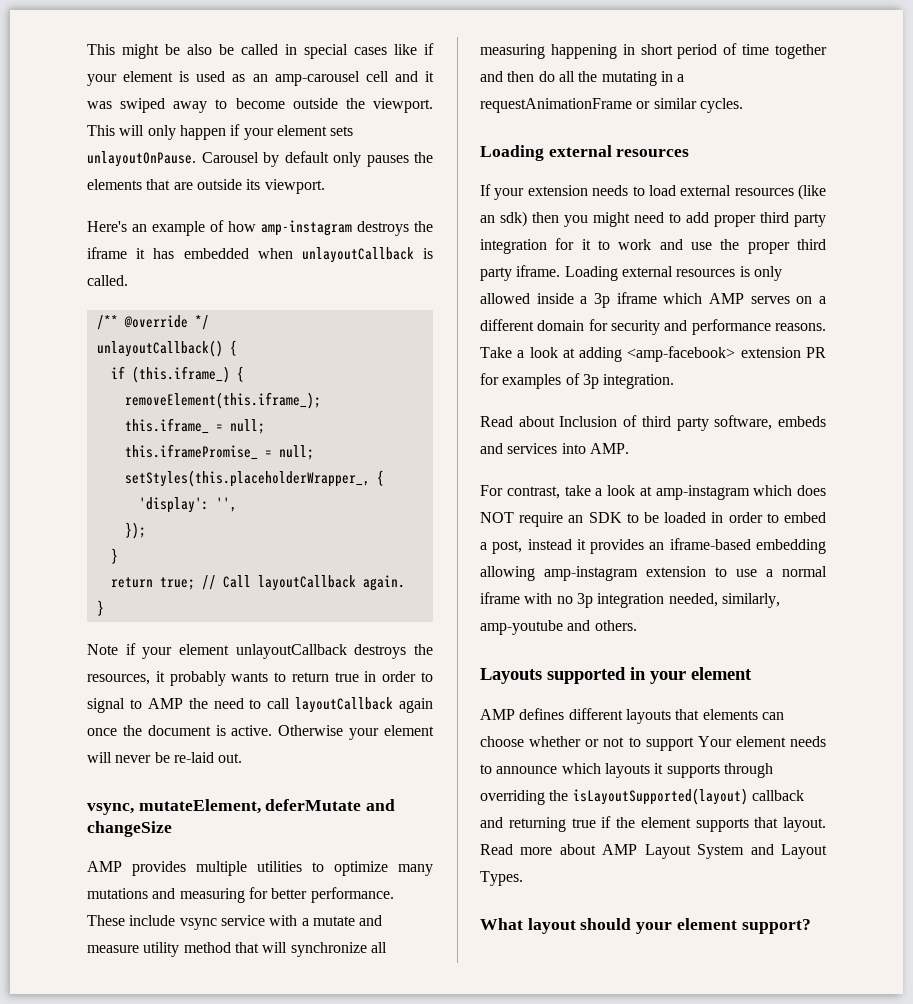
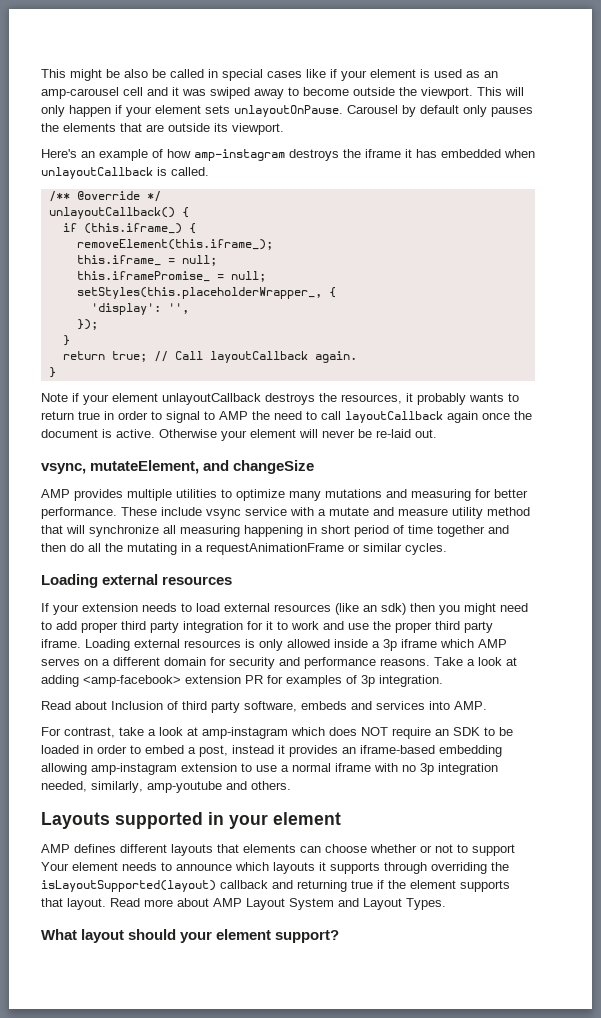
[265,799,362,811] deferMutate -> (200, 467) none

